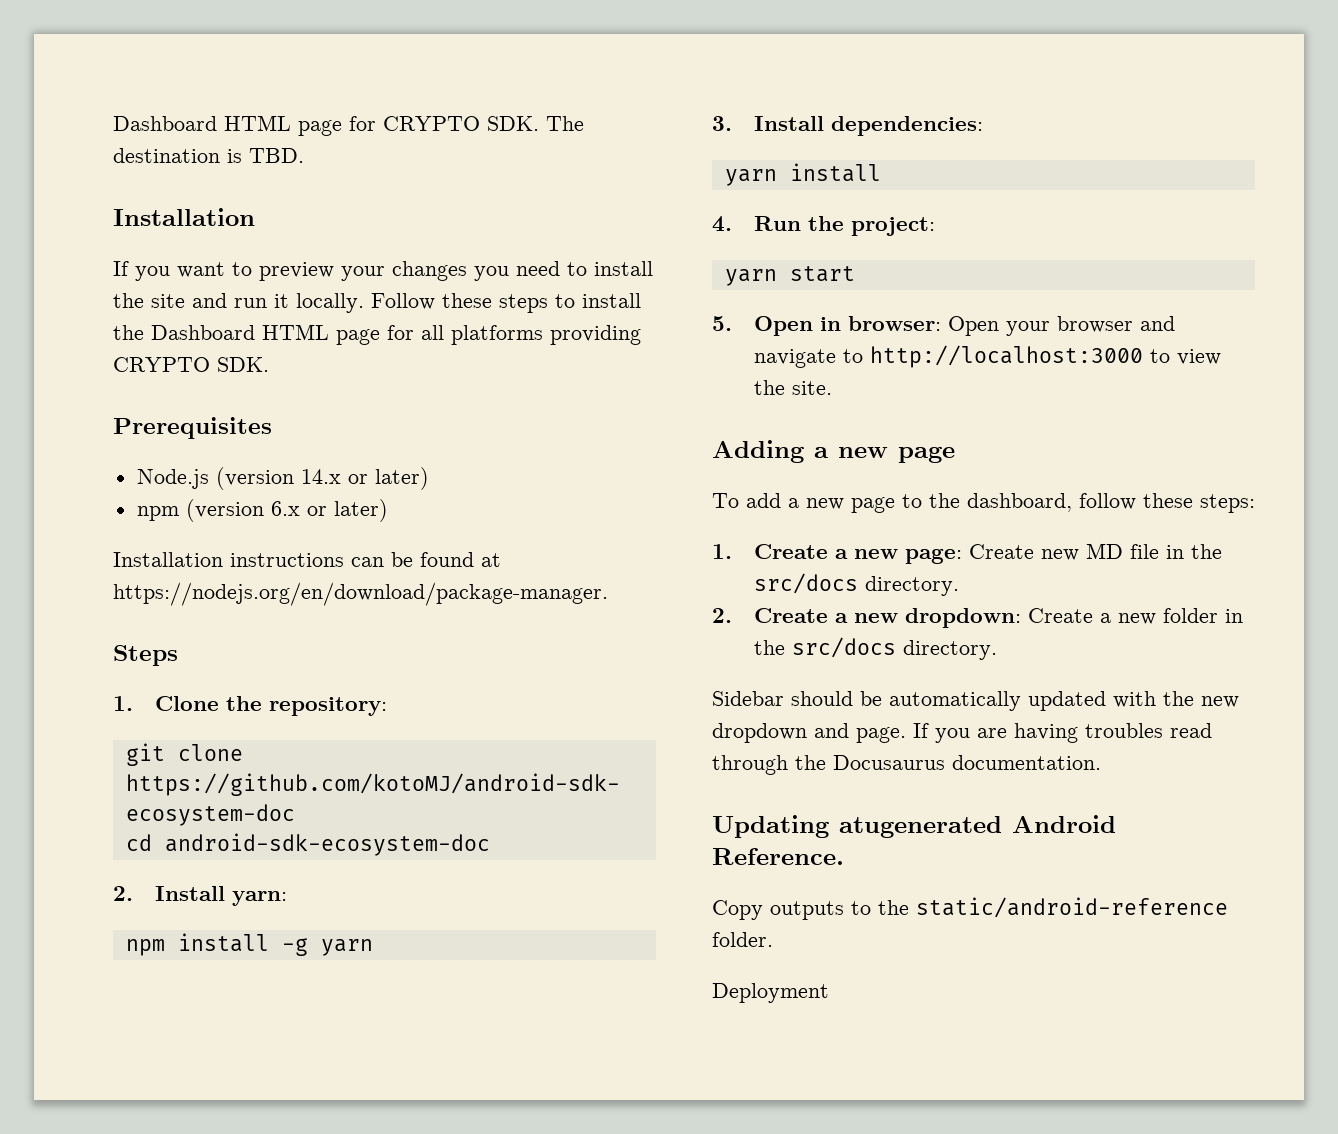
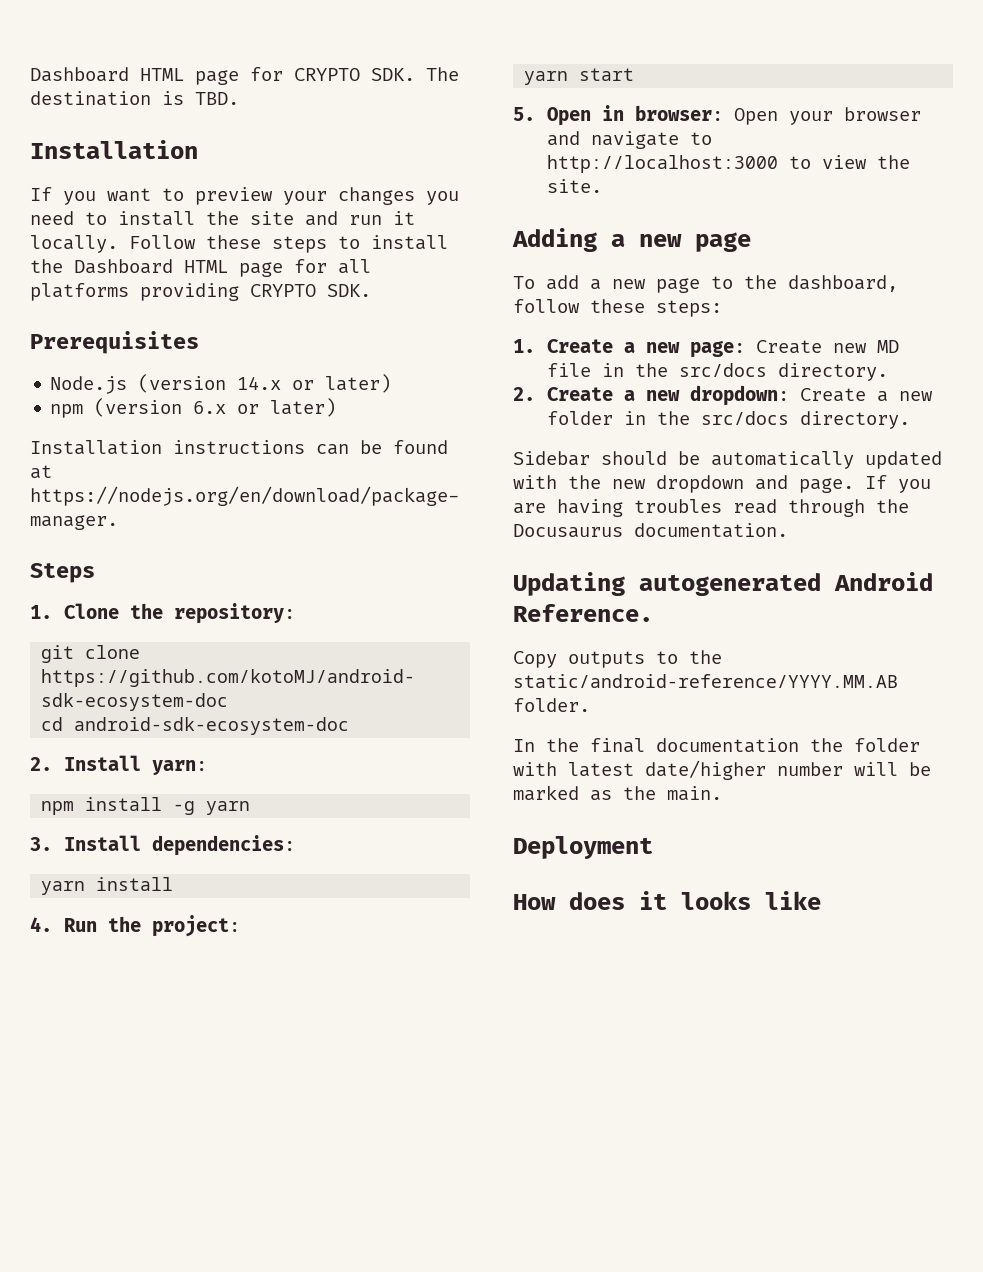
[839,816,1002,838] atugenerated -> [639,573,821,596] autogenerated
[916,897,1228,918] static/android-reference -> [513,674,898,688] static/android-reference/YYYY.MM.AB
[712,983,829,1003] Deployment -> [513,738,920,753] [513,760,931,780] [513,785,722,801] [513,836,653,859] [513,891,821,910] In the final documentation the folder with latest date/higher number will be marked as the main. // Deployment // How does it looks like

